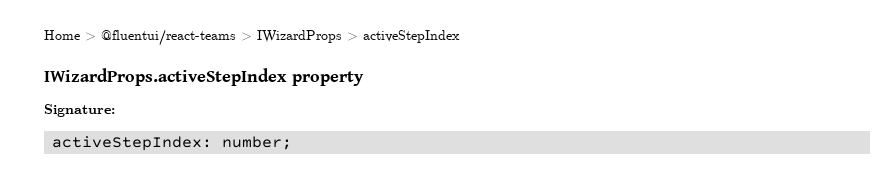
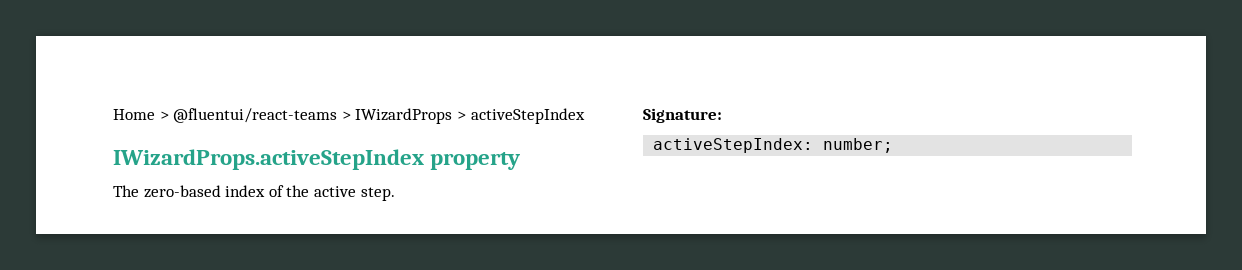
(364, 78) none -> [113,185,395,201] // The zero-based index of the active step.

